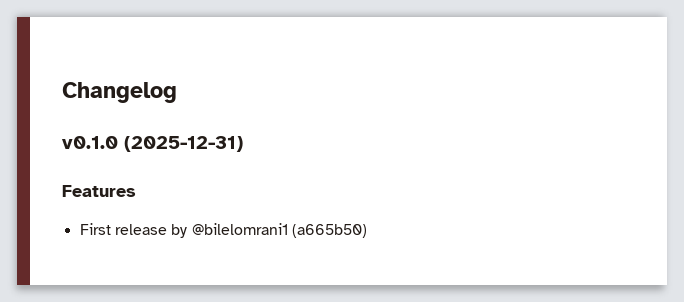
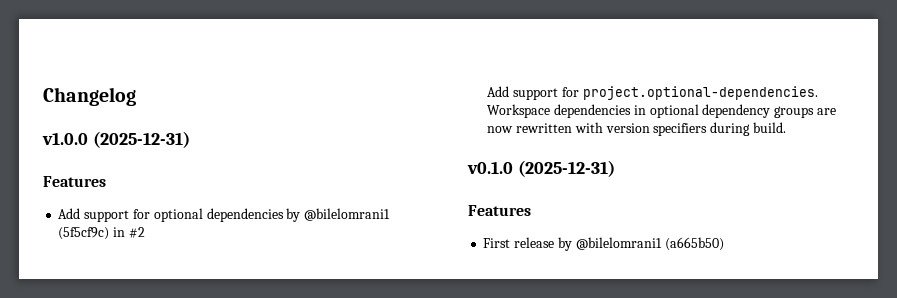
(177, 92) none -> [42,131,190,148] [43,176,106,187] [58,208,391,222] [58,227,145,240] [487,86,818,100] [487,104,837,118] [487,122,787,136] // v1.0.0 (2025-12-31) // Features // Add support for optional dependencies by @bilelomrani1 (5f5cf9c) in #2 // Add support for project.optional-dependencies. Workspace dependencies in optional dependency groups are now rewritten with version specifiers during build.

